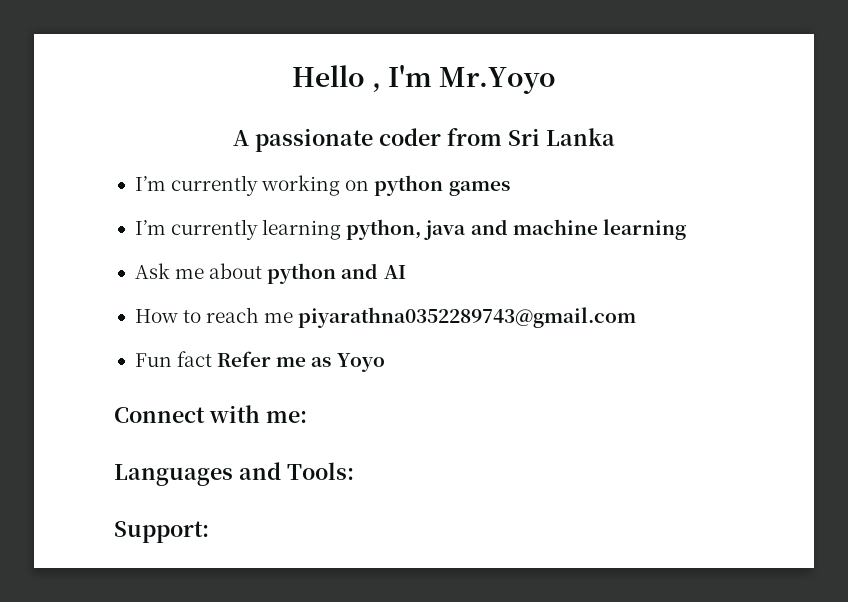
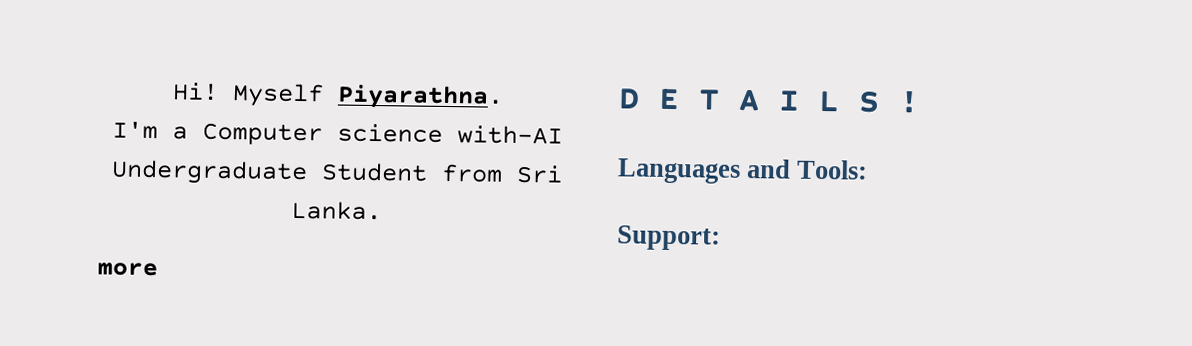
[291,65,557,94] [233,128,615,152] [134,175,510,196] [134,219,686,240] [134,263,406,284] [134,307,637,328] [134,351,385,372] [114,405,307,423] Hello , I'm Mr.Yoyo // A passionate coder from Sri Lanka // I’m currently working on python games // I’m currently learning python, java and machine learning // Ask me about python and AI // How to reach me piyarathna0352289743@gmail.com // Fun fact Refer me as Yoyo // Connect with me: -> [171,82,504,110] [111,121,563,146] [110,159,563,186] [290,200,382,221] [97,262,158,277] [618,88,920,114] Hi! Myself Piyarathna. // I'm a Computer science with-AI Undergraduate Student from Sri Lanka. // more // D E T A I L S !

